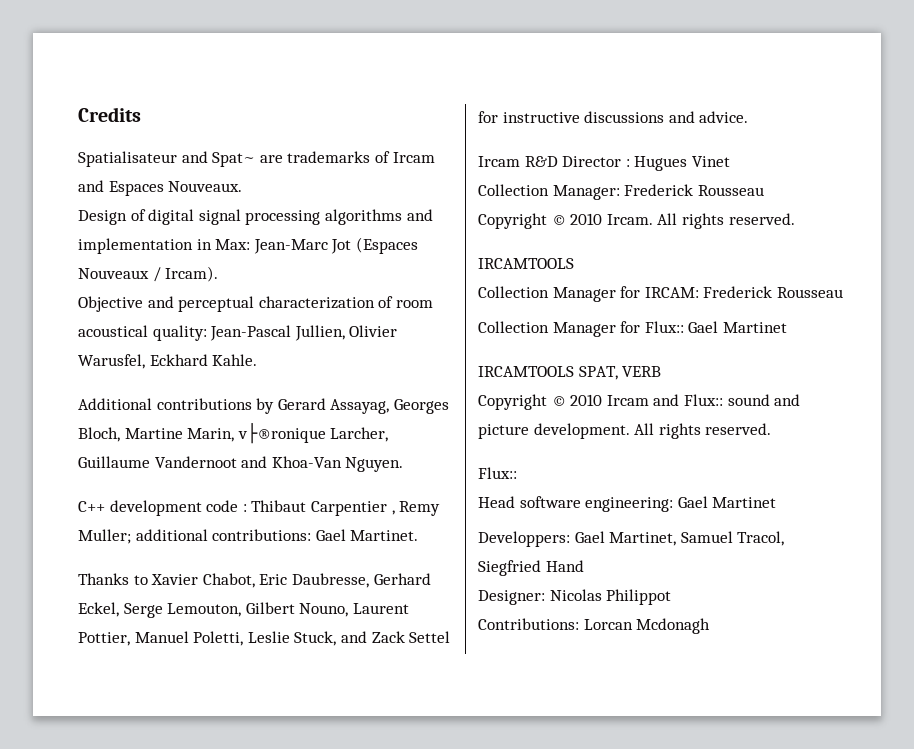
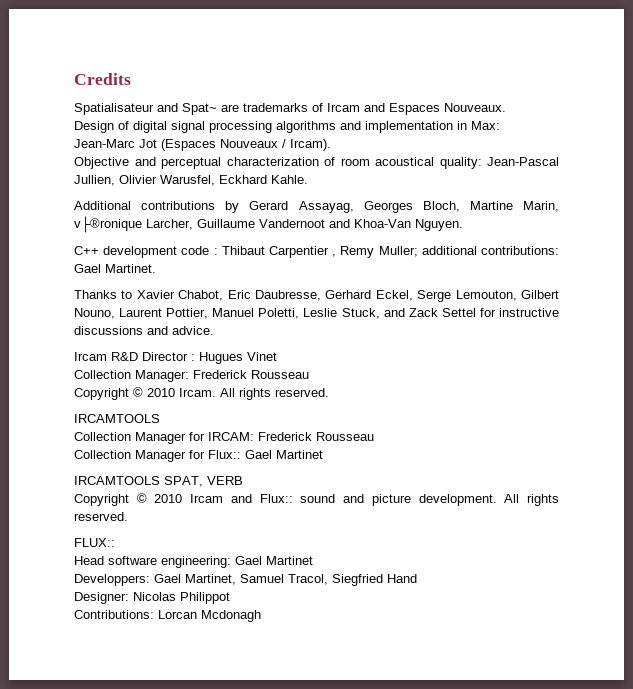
[478,467,517,479] Flux:: -> [74,538,115,547] FLUX::

